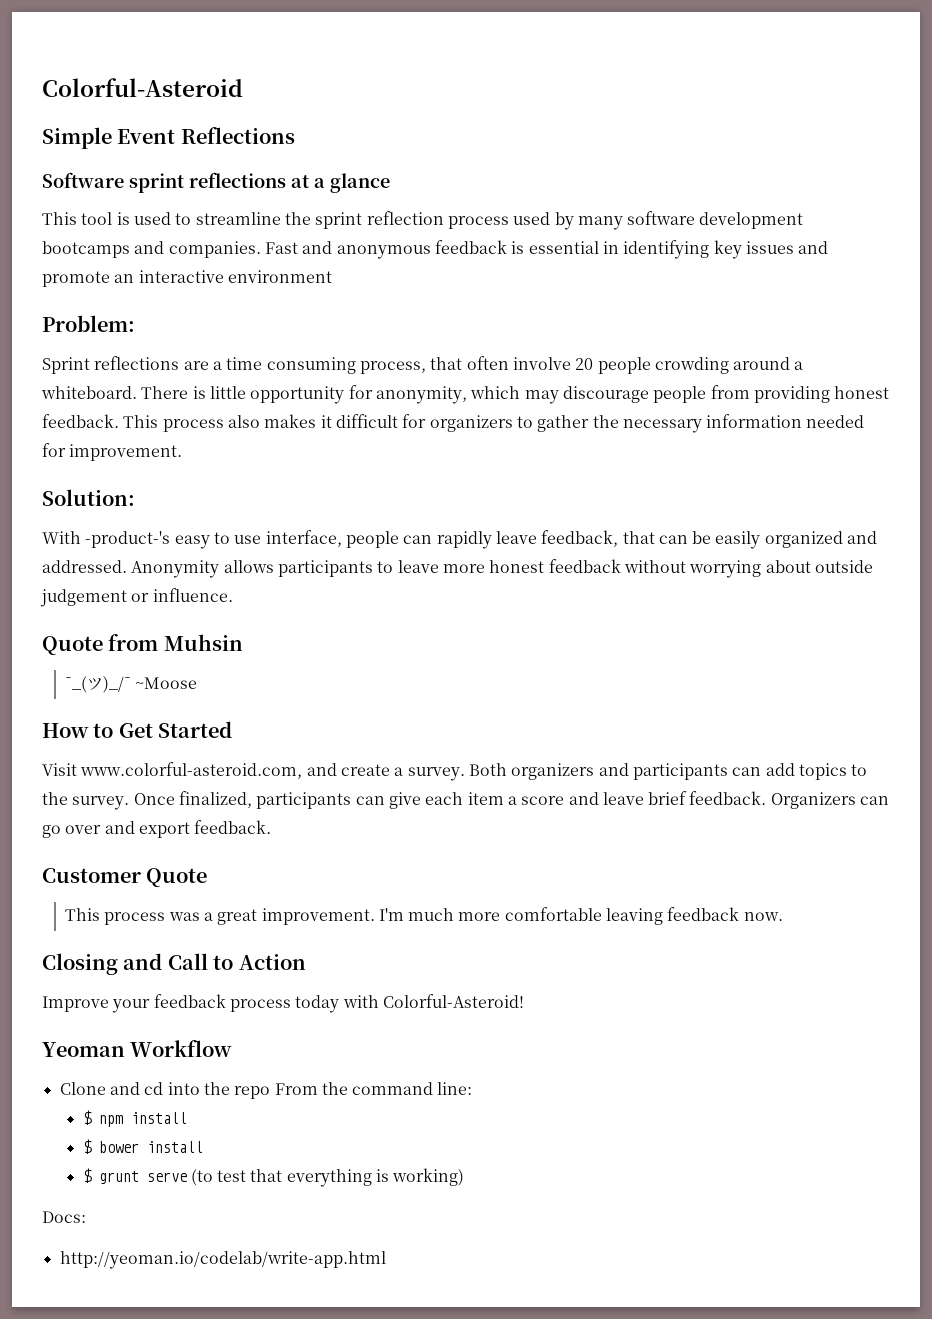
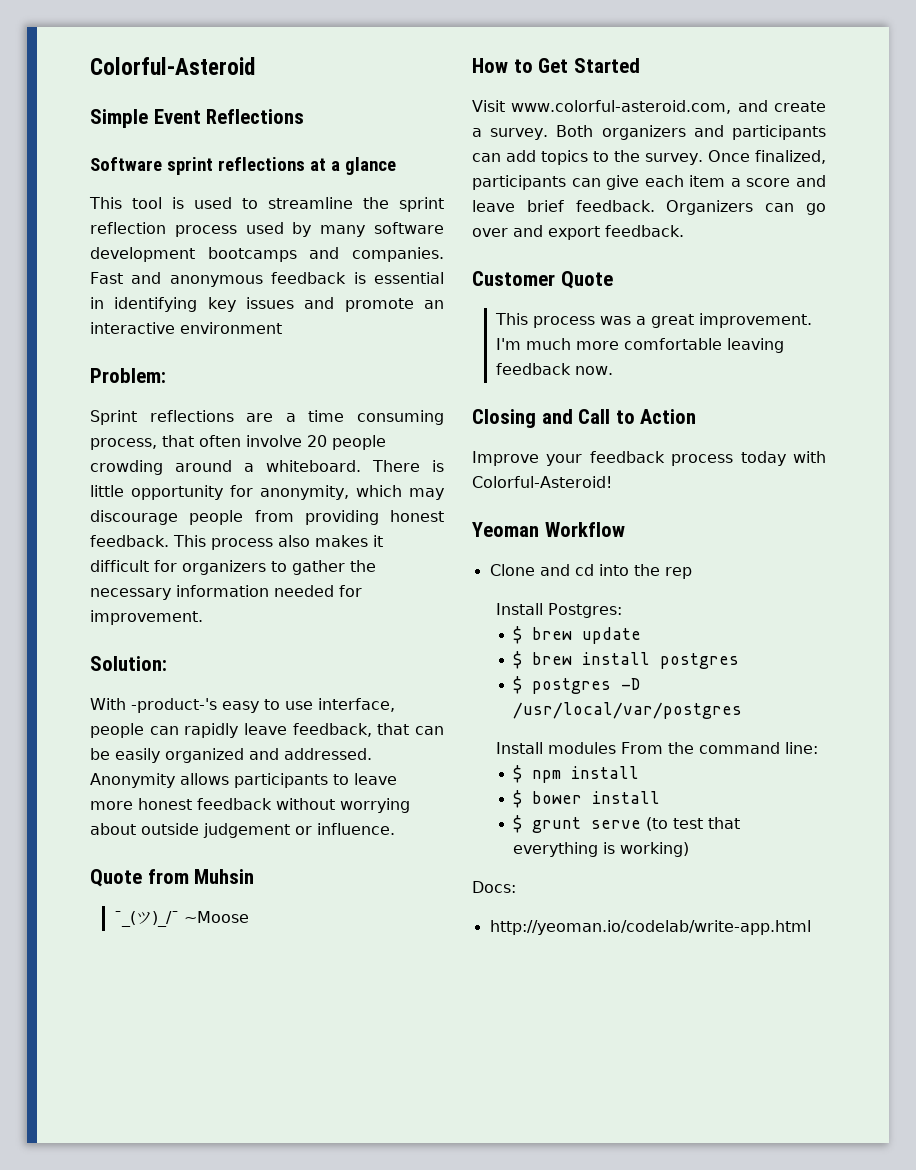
[234,1086,271,1099] repo -> [664,567,692,579] [495,603,622,618] [513,626,642,644] [513,651,740,669] [513,676,641,694] [513,702,743,719] [495,742,616,754] rep // Install Postgres: // $ brew update // $ brew install postgres // $ postgres -D /usr/local/var/postgres // Install modules

